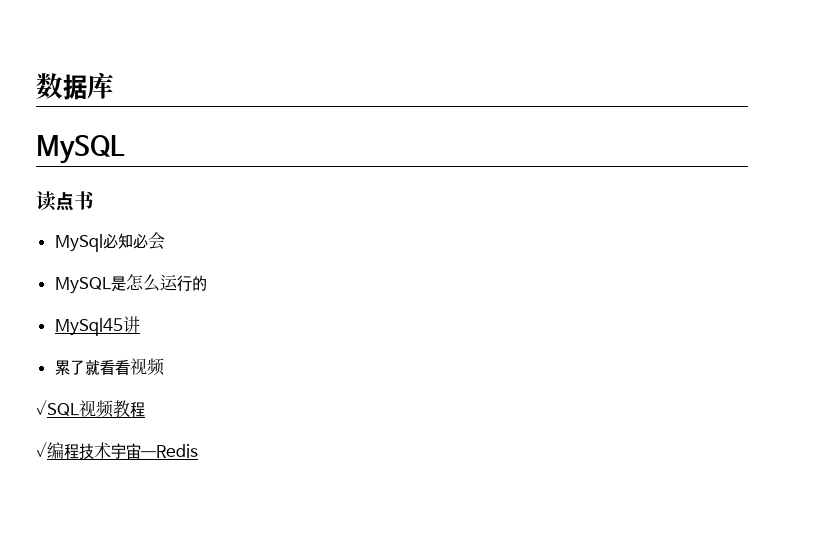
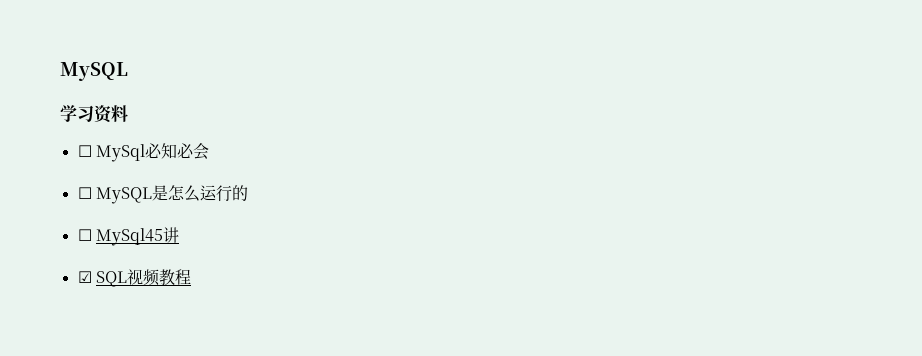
[36,72,114,100] 数据库 // -> (60, 71) none
[36,191,94,211] 读点书 // -> [60,105,128,123] [77,145,92,157] 学习资料 // ☐
(165, 241) none -> [77,187,92,199] ☐
(207, 283) none -> [77,229,92,241] ☐
[54,358,165,376] [36,400,145,418] [36,442,198,460] 累了就看看视频 // ✓SQL视频教程 // ✓编程技术宇宙—Redis -> [77,269,191,287] ☑ SQL视频教程

